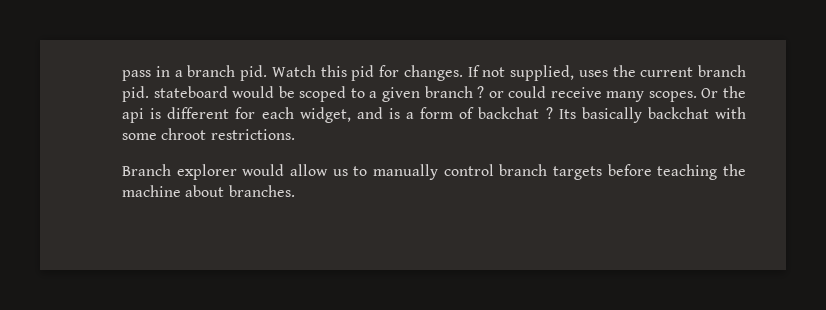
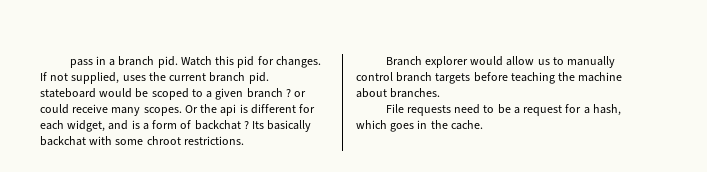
(295, 191) none -> [385,104,621,116] [356,120,483,132] // File requests need to be a request for a hash, which goes in the cache.

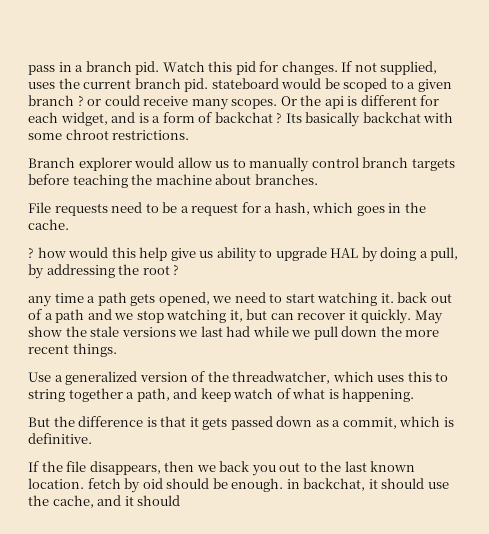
(483, 125) none -> [28,247,459,262] [28,264,180,279] [28,292,452,307] [28,309,443,324] [28,326,440,340] [28,343,117,357] [28,371,449,385] [28,388,415,402] [28,416,454,430] [28,433,92,444] [28,461,416,476] [28,478,449,493] [28,495,181,508] // ? how would this help give us ability to upgrade HAL by doing a pull, by addressing the root ? // any time a path gets opened, we need to start watching it. back out of a path and we stop watching it, but can recover it quickly. May show the stale versions we last had while we pull down the more recent things. // Use a generalized version of the threadwatcher, which uses this to string together a path, and keep watch of what is happening. // But the difference is that it gets passed down as a commit, which is definitive. // If the file disappears, then we back you out to the last known location. fetch by oid should be enough. in backchat, it should use the cache, and it should

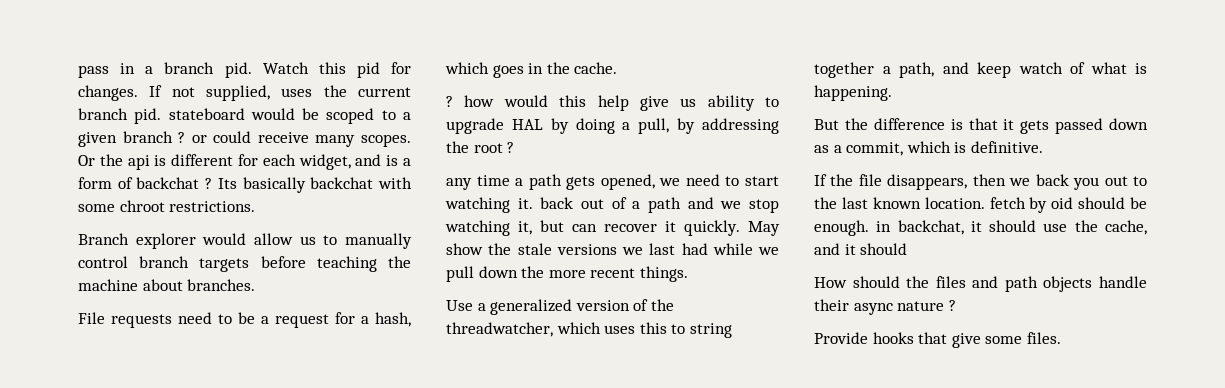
(181, 500) none -> [814,276,1147,292] [814,299,956,315] [814,332,1061,348] // How should the files and path objects handle their async nature ? // Provide hooks that give some files.

